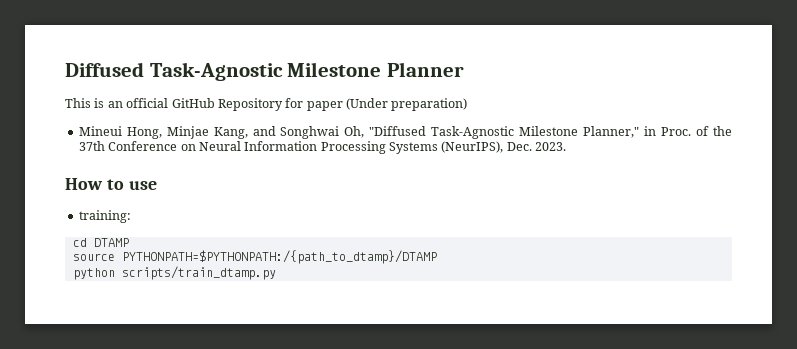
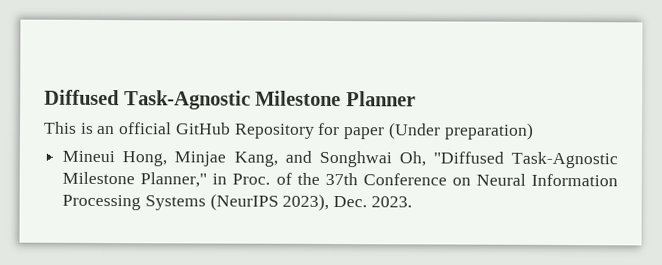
[441,141,504,153] (NeurIPS), -> [209,193,330,211] (NeurIPS 2023),
[65,178,157,190] [78,210,131,223] [72,238,129,247] [72,250,437,264] [72,266,276,280] // How to use // training: // cd DTAMP // source PYTHONPATH=$PYTHONPATH:/{path_to_dtamp}/DTAMP // python scripts/train_dtamp.py -> (412, 202) none

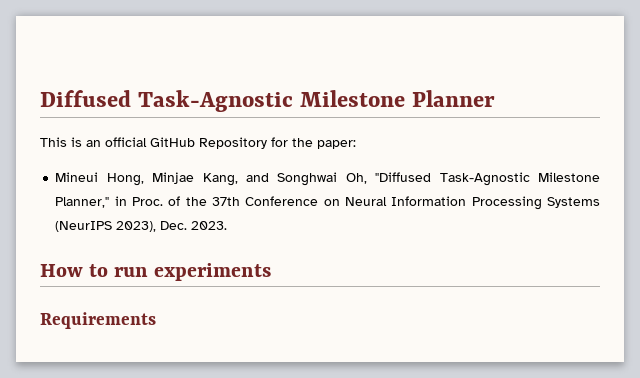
[343,122,534,140] paper (Under preparation) -> [292,138,356,149] the paper:
(412, 202) none -> [40,263,272,281] [40,312,156,329] // How to run experiments // Requirements

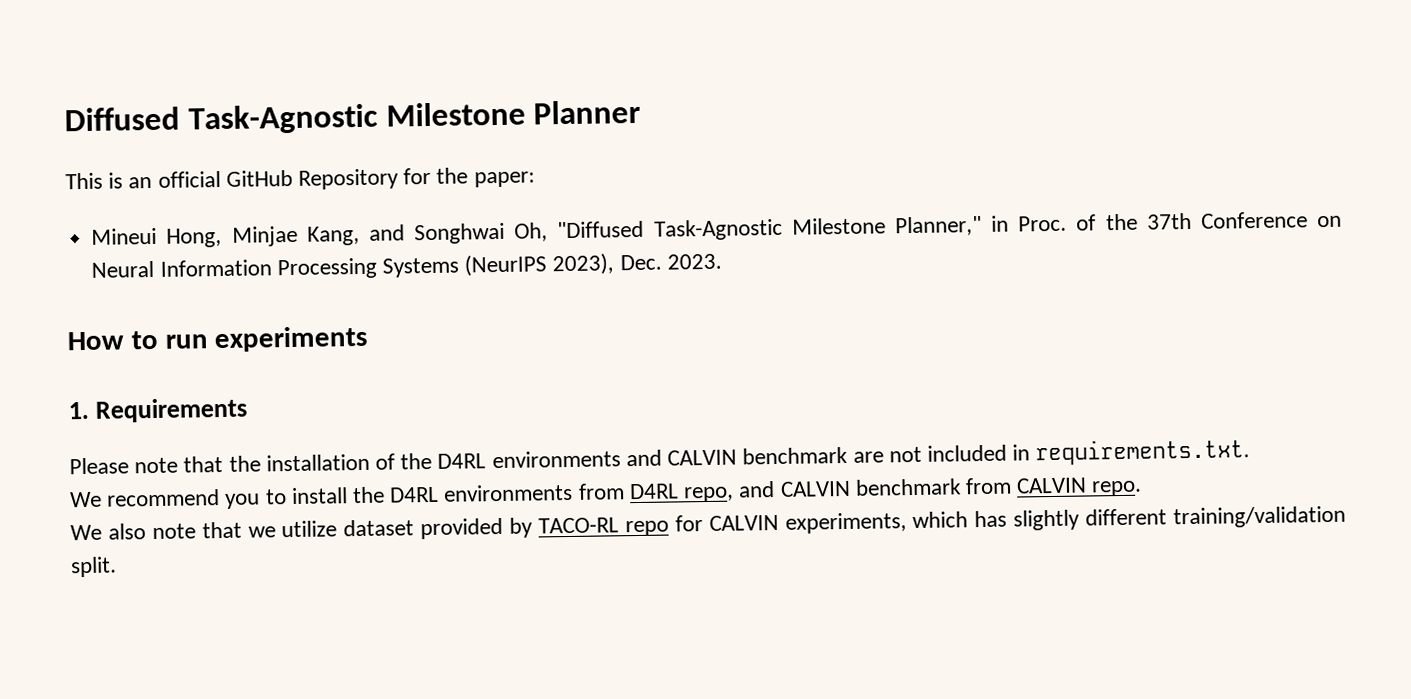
(272, 272) none -> [68,401,89,420] 1.
(156, 320) none -> [69,438,1251,475] [70,477,1143,509] [70,505,1347,541] [70,556,117,578] // Please note that the installation of the D4RL environments and CALVIN benchmark are not included in requirements.txt. // We recommend you to install the D4RL environments from D4RL repo, and CALVIN benchmark from CALVIN repo. // We also note that we utilize dataset provided by TACO-RL repo for CALVIN experiments, which has slightly different training/validation split.

